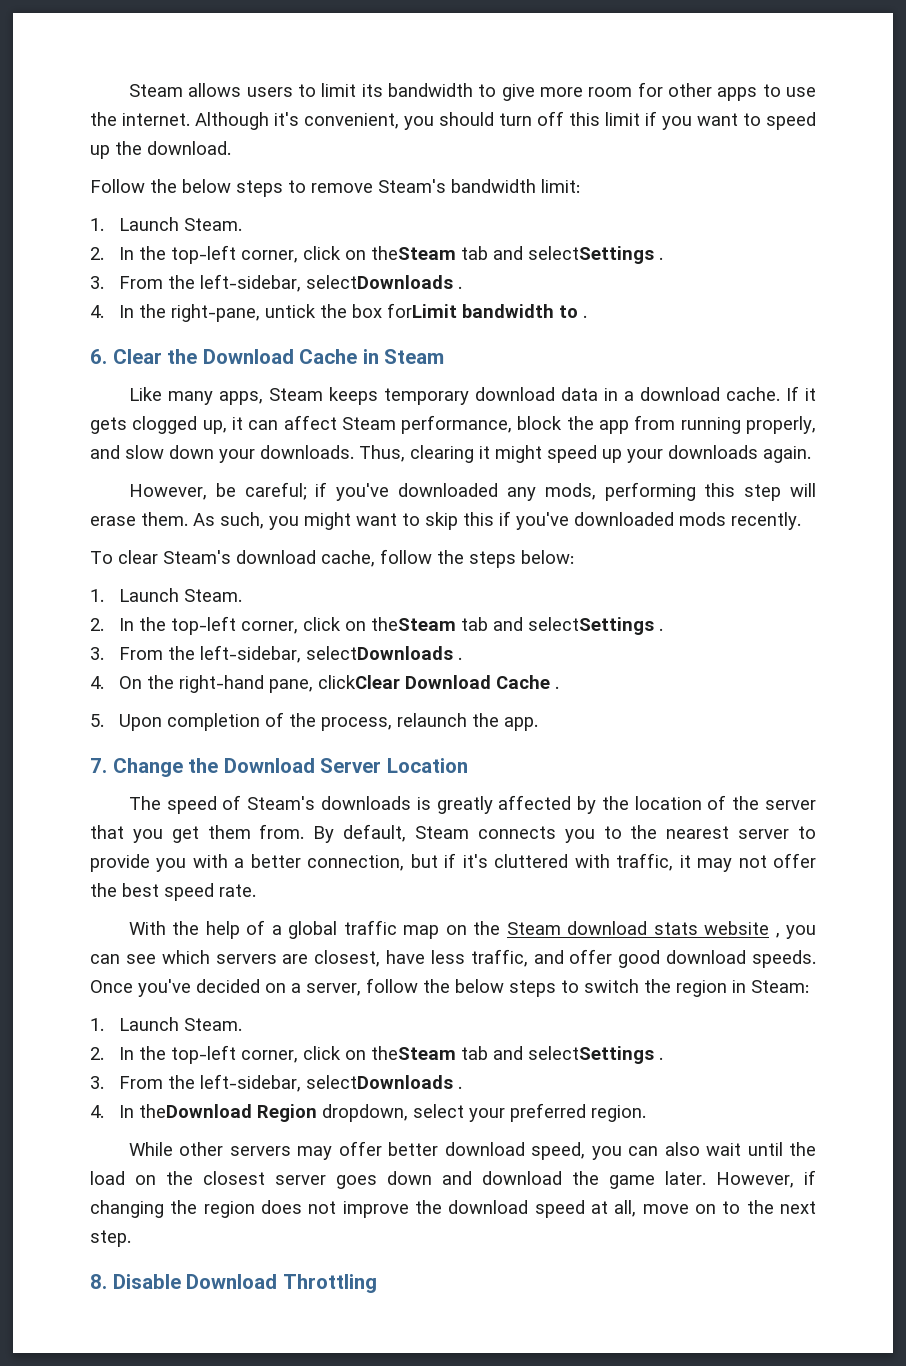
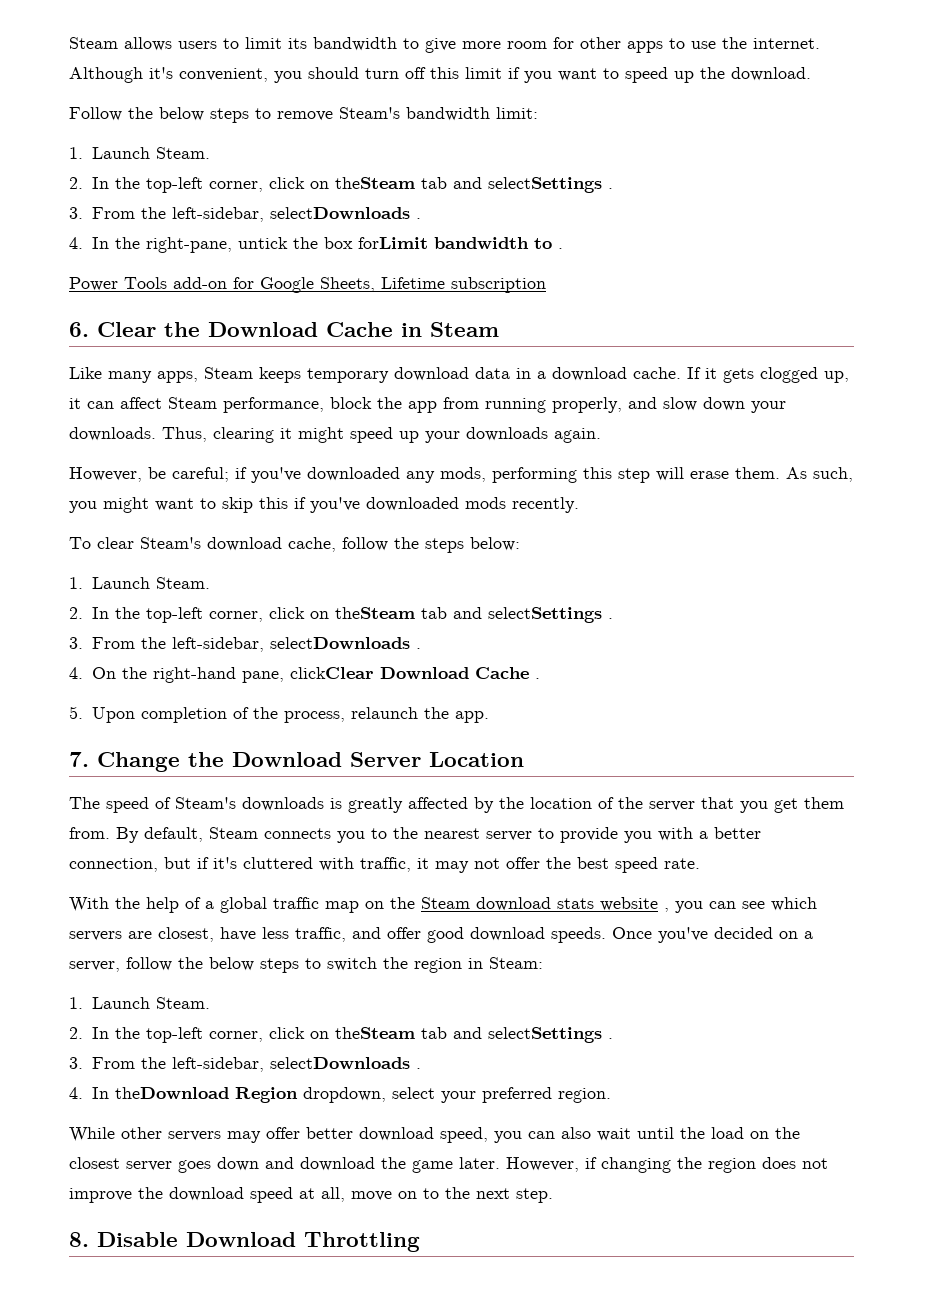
(587, 316) none -> [69,277,546,293] // Power Tools add-on for Google Sheets, Lifetime subscription

